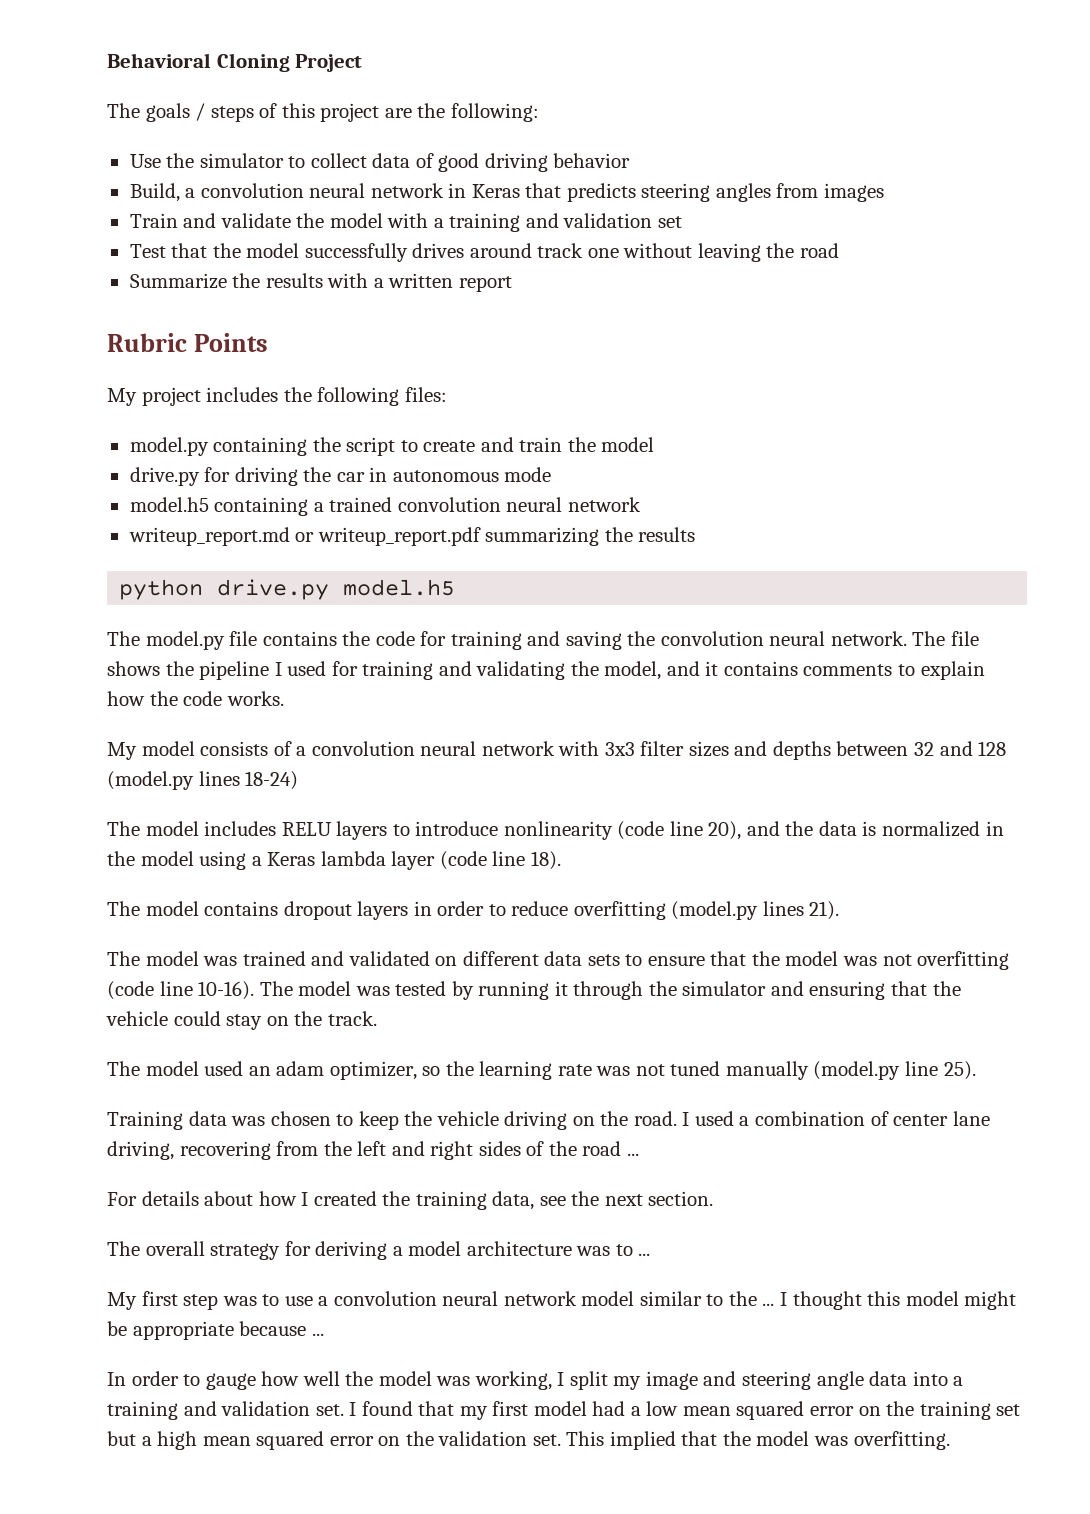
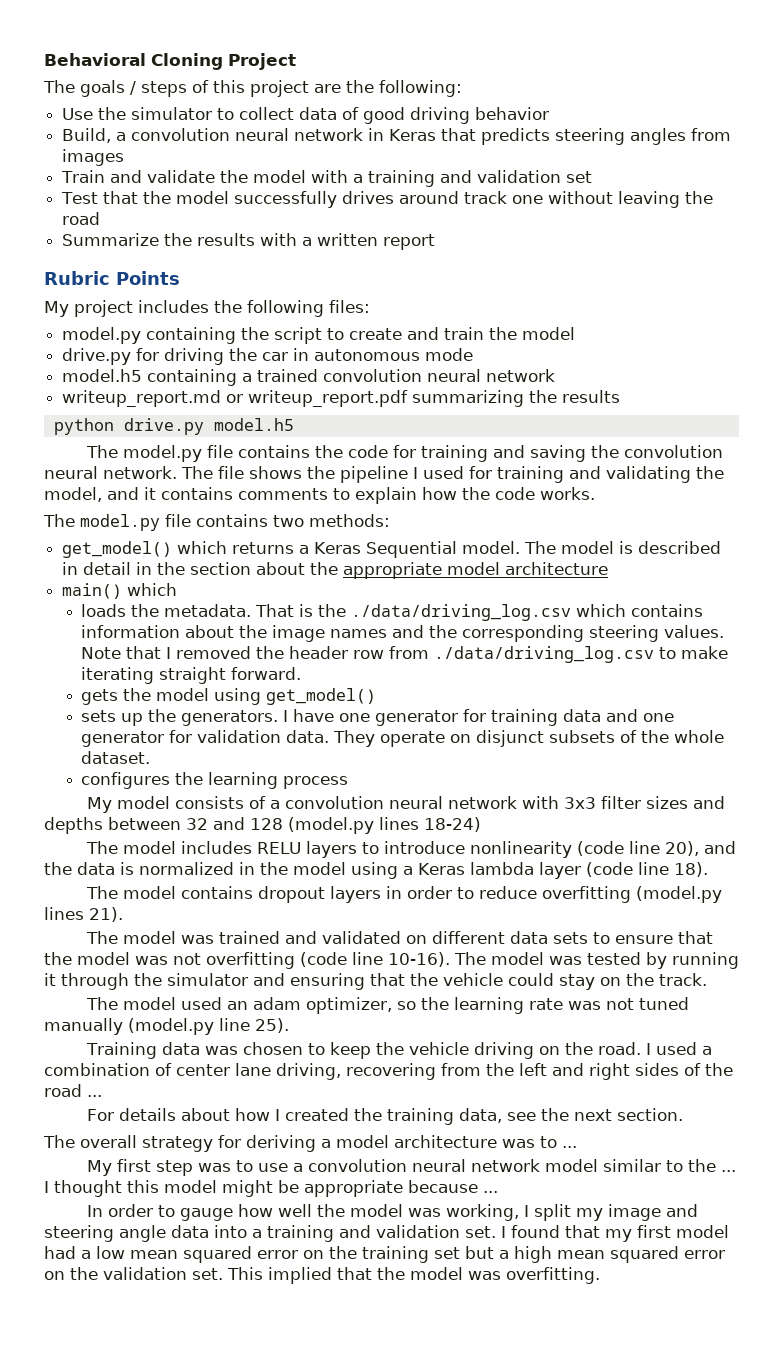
(284, 698) none -> [43,514,390,531] [62,541,722,558] [62,562,609,579] [62,583,178,599] [81,604,704,621] [81,625,725,642] [81,646,729,663] [81,667,302,684] [81,688,377,705] [81,709,675,726] [81,730,725,747] [81,751,151,764] [81,772,349,789] // The model.py file contains two methods: // get_model() which returns a Keras Sequential model. The model is described in detail in the section about the appropriate model architecture // main() which // loads the metadata. That is the ./data/driving_log.csv which contains information about the image names and the corresponding steering values. Note that I removed the header row from ./data/driving_log.csv to make iterating straight forward. // gets the model using get_model() // sets up the generators. I have one generator for training data and one generator for validation data. They operate on disjunct subsets of the whole dataset. // configures the learning process

